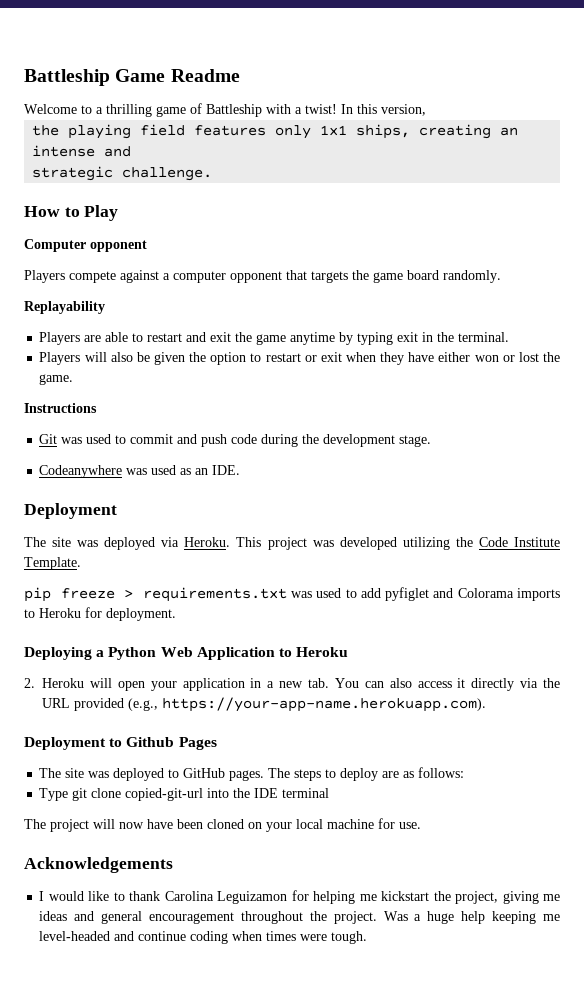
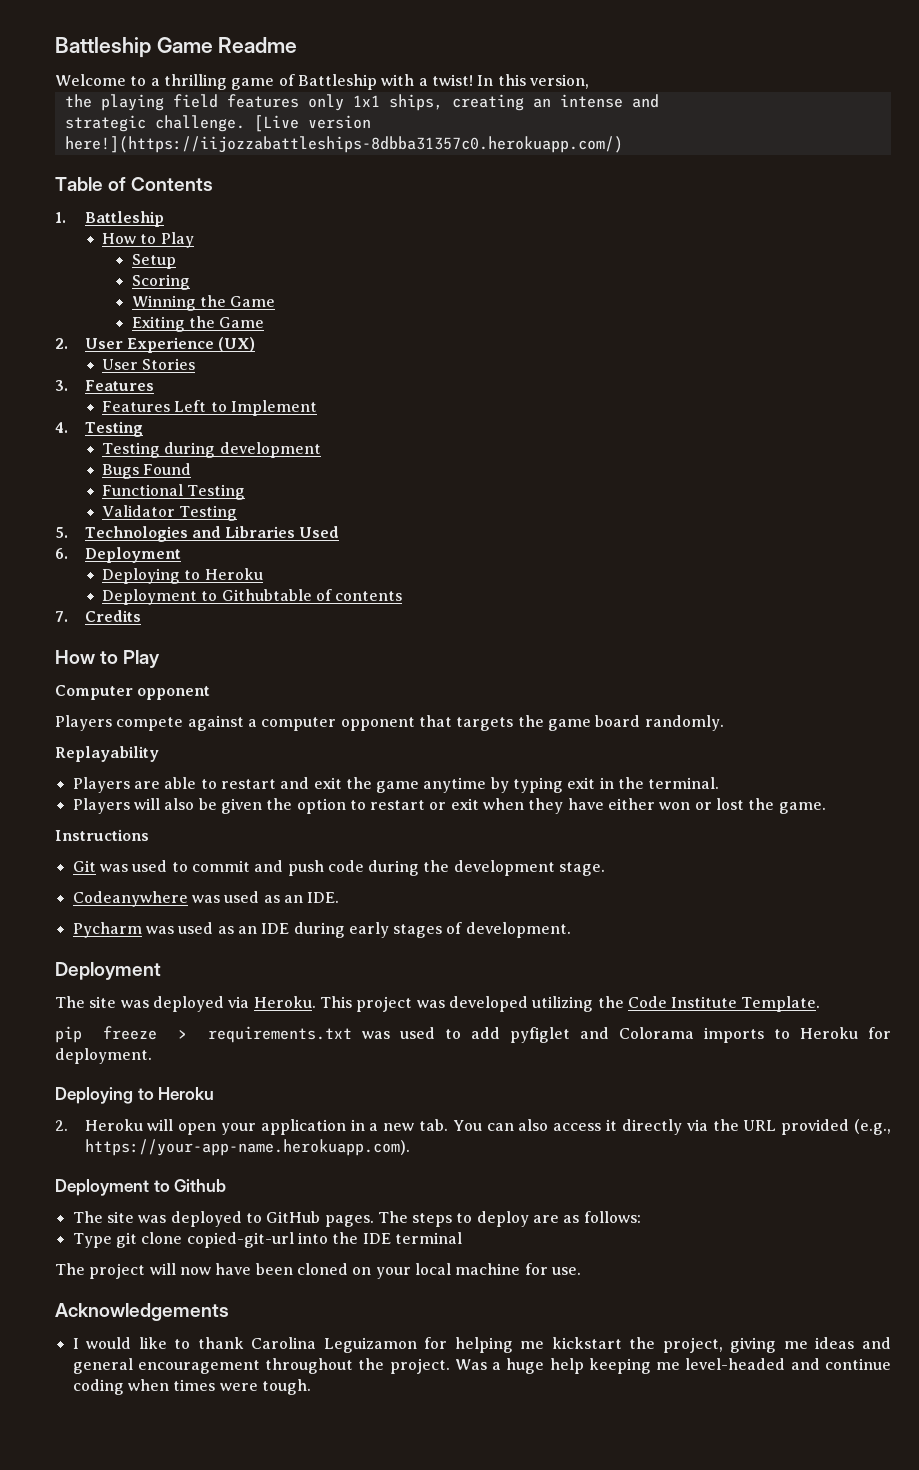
(213, 174) none -> [253,115,371,132] [64,136,623,153] [55,177,214,191] [55,211,164,227] [102,232,194,248] [131,254,176,269] [131,274,190,290] [131,295,276,311] [131,316,265,332] [55,337,256,353] [102,358,196,370] [55,380,154,391] [102,400,318,416] [55,421,143,437] [102,442,321,458] [102,463,192,479] [102,484,246,500] [102,505,238,521] [55,526,340,542] [55,547,181,563] [102,568,263,584] [102,589,403,605] [55,610,141,622] [Live version here!](https://iijozzabattleships-8dbba31357c0.herokuapp.com/) // Table of Contents // 1. Battleship // How to Play // Setup // Scoring // Winning the Game // Exiting the Game // 2. User Experience (UX) // User Stories // 3. Features // Features Left to Implement // 4. Testing // Testing during development // Bugs Found // Functional Testing // Validator Testing // 5. Technologies and Libraries Used // 6. Deployment // Deploying to Heroku // Deployment to Githubtable of contents // 7. Credits
(241, 470) none -> [72,922,571,938] // Pycharm was used as an IDE during early stages of development.
[96,647,275,660] a Python Web Application -> (133, 1095) none
[178,737,217,750] Pages -> (227, 1185) none

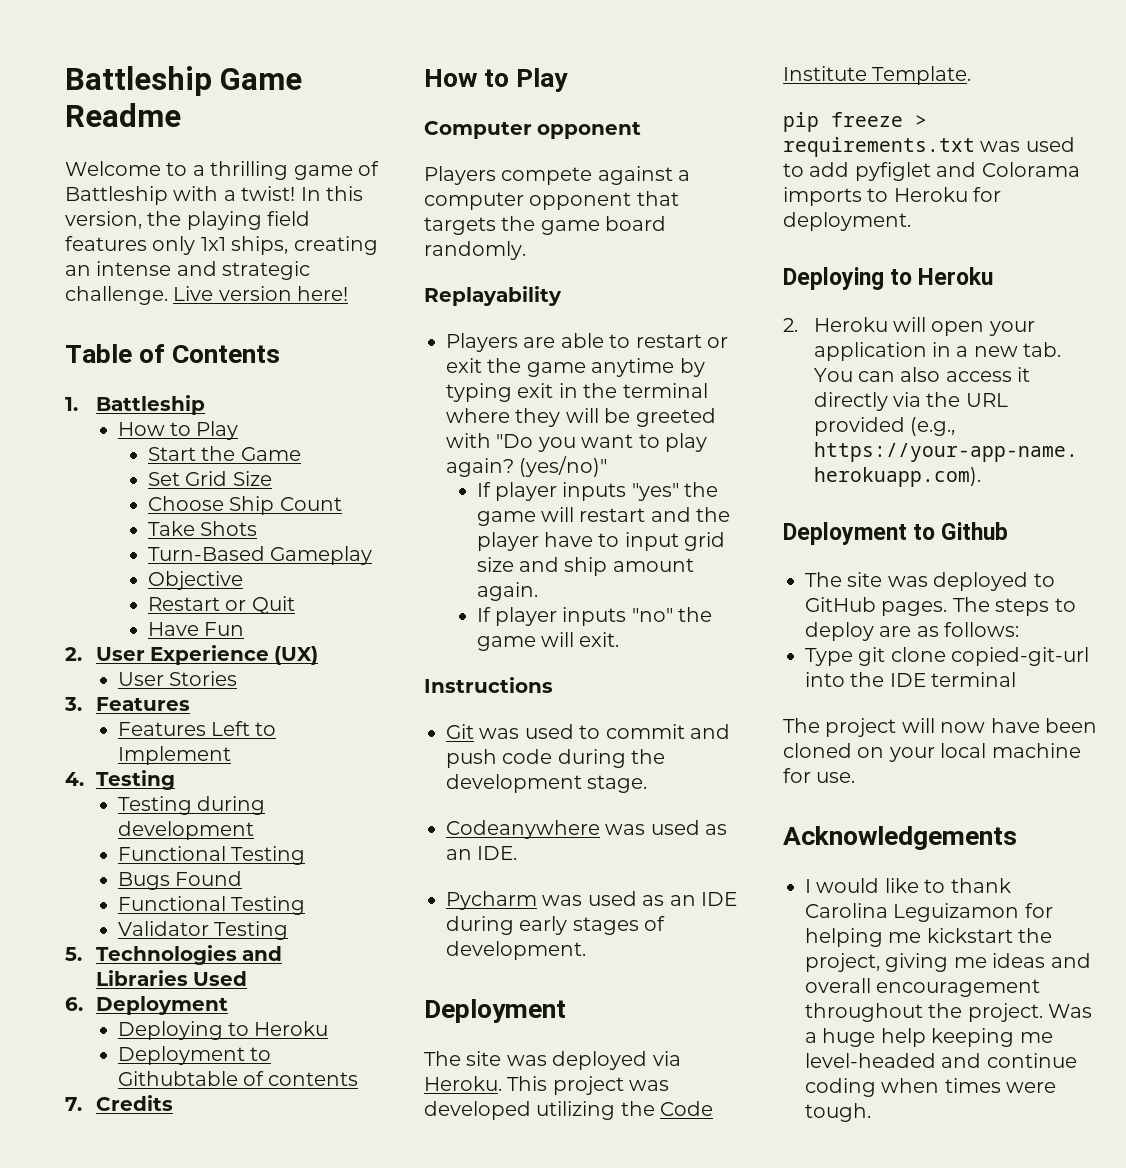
(589, 81) // -> (142, 220) none
(659, 101) // -> (217, 268) none
[253,115,371,132] [64,136,623,153] [Live version here!](https://iijozzabattleships-8dbba31357c0.herokuapp.com/) -> [173,286,349,301] Live version here!
[131,254,176,269] [131,274,190,290] [131,295,276,311] [131,316,265,332] Setup // Scoring // Winning the Game // Exiting the Game -> [148,446,301,461] [148,471,272,486] [148,496,342,515] [148,521,258,536] [148,546,373,565] [148,571,244,590] [148,596,295,614] [148,622,245,636] Start the Game // Set Grid Size // Choose Ship Count // Take Shots // Turn-Based Gameplay // Objective // Restart or Quit // Have Fun
(321, 450) none -> [117,846,305,865] // Functional Testing
[280,777,310,789] and -> [707,337,728,348] or
[648,777,720,789] [72,798,826,814] terminal. // Players will also be given the option to restart or exit when they have either won or lost the game. -> [622,383,708,398] [446,408,716,427] [446,433,707,452] [446,456,608,477] [476,482,719,501] [476,507,731,526] [476,532,726,551] [476,557,694,576] [476,582,538,601] [476,607,713,626] [476,632,620,651] terminal where they will be greeted with "Do you want to play again? (yes/no)" // If player inputs "yes" the game will restart and the player have to input grid size and ship amount again. // If player inputs "no" the game will exit.
[72,1358,133,1374] general -> [805,978,871,993] overall

